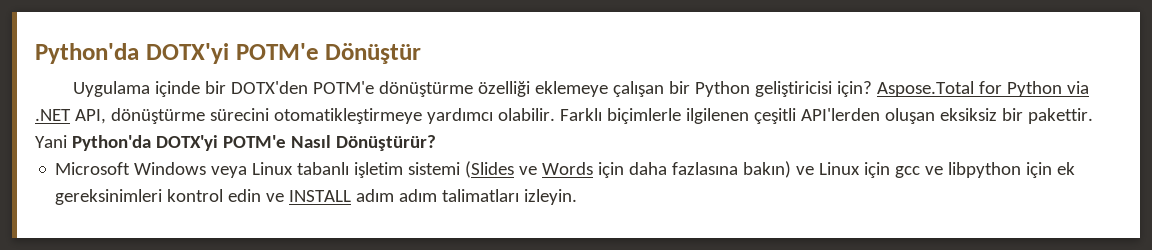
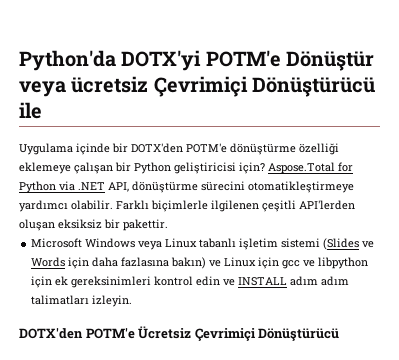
(422, 53) none -> [19,76,376,97] [19,102,42,119] veya ücretsiz Çevrimiçi Dönüştürücü ile
[35,135,436,151] Yani Python'da DOTX'yi POTM'e Nasıl Dönüştürür? -> (168, 225) none
(578, 197) none -> [19,326,340,341] // DOTX'den POTM'e Ücretsiz Çevrimiçi Dönüştürücü

